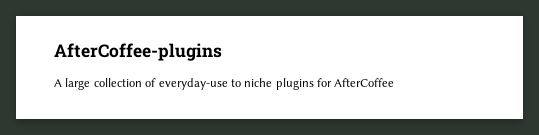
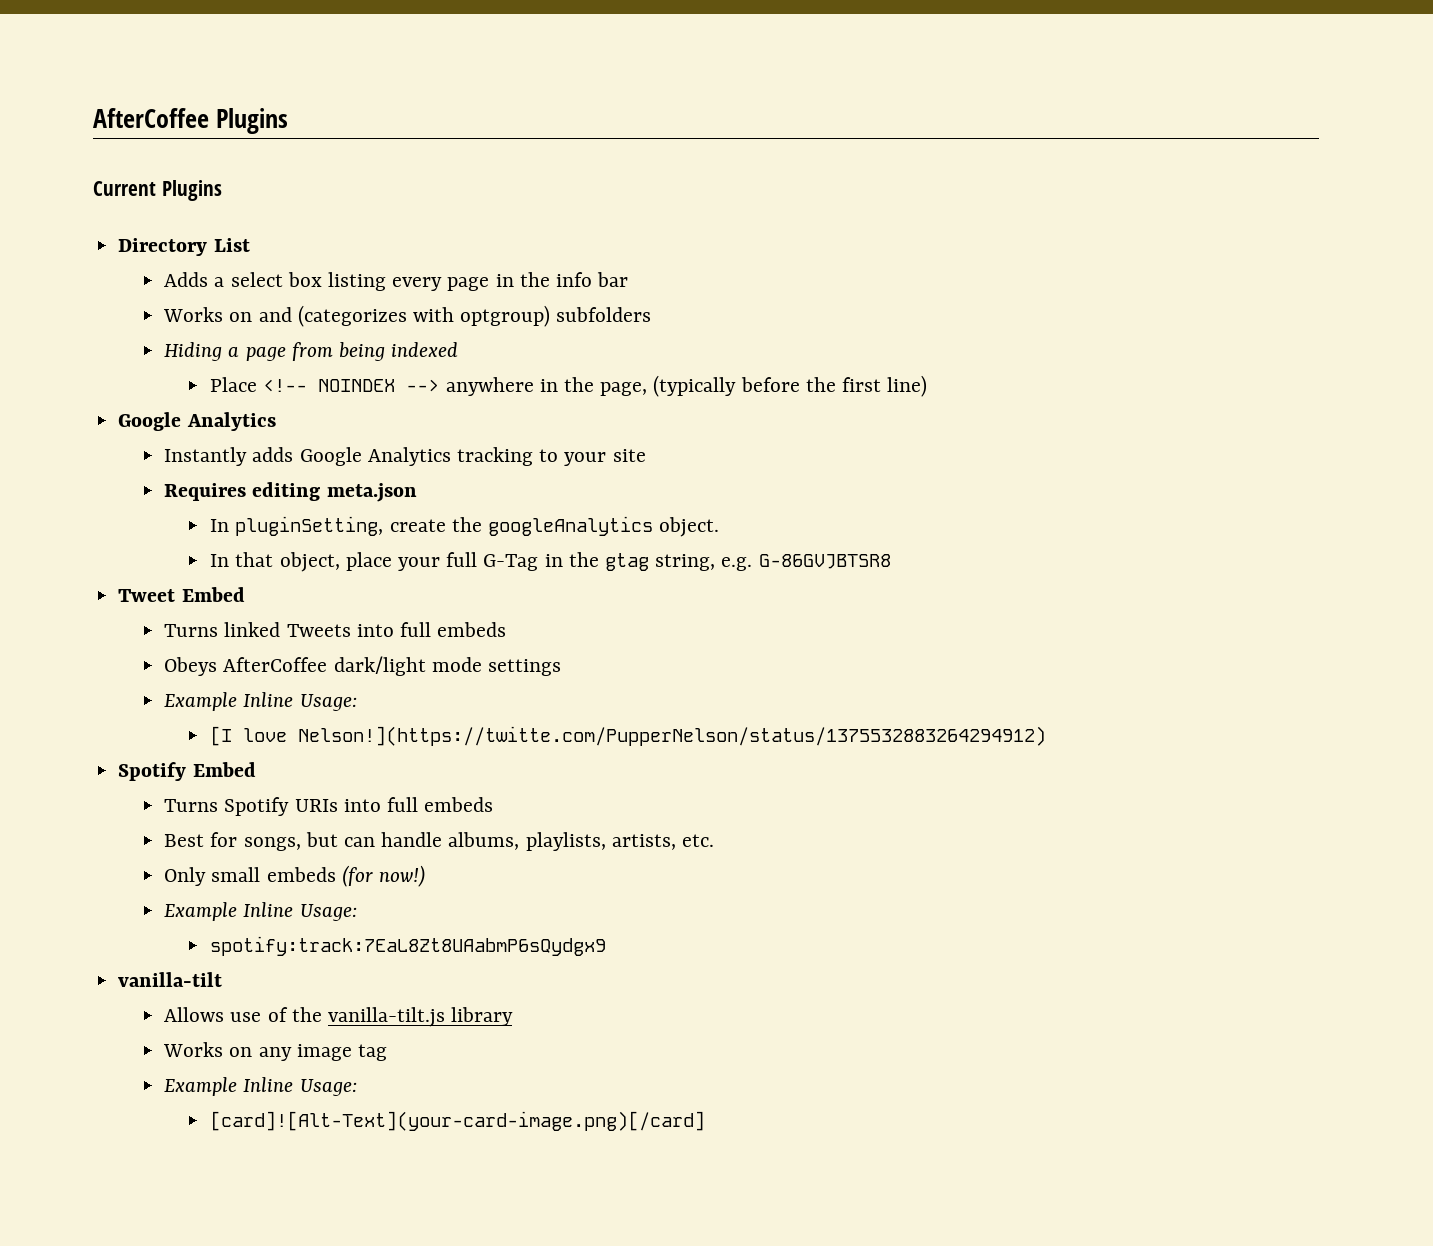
[54,43,222,61] [54,78,395,90] AfterCoffee-plugins // A large collection of everyday-use to niche plugins for AfterCoffee -> [93,108,289,134] [93,180,222,201] [118,238,250,256] [164,272,629,291] [163,305,652,327] [164,342,459,361] [210,375,928,397] [118,412,276,431] [164,447,646,466] [164,482,417,502] [210,516,720,537] [210,552,891,572] [118,587,245,602] [164,622,507,637] [164,656,562,676] [164,692,357,711] [210,726,1047,746] [118,762,256,781] [164,797,494,816] [164,832,715,851] [164,865,426,887] [164,902,357,921] [210,936,607,956] [118,972,223,987] [164,1007,514,1027] [163,1042,388,1061] [164,1077,357,1096] [210,1111,706,1131] AfterCoffee Plugins // Current Plugins // Directory List // Adds a select box listing every page in the info bar // Works on and (categorizes with optgroup) subfolders // Hiding a page from being indexed // Place <!-- NOINDEX --> anywhere in the page, (typically before the first line) // Google Analytics // Instantly adds Google Analytics tracking to your site // Requires editing meta.json // In pluginSetting, create the googleAnalytics object. // In that object, place your full G-Tag in the gtag string, e.g. G-86GVJBTSR8 // Tweet Embed // Turns linked Tweets into full embeds // Obeys AfterCoffee dark/light mode settings // Example Inline Usage: // [I love Nelson!](https://twitte.com/PupperNelson/status/1375532883264294912) // Spotify Embed // Turns Spotify URIs into full embeds // Best for songs, but can handle albums, playlists, artists, etc. // Only small embeds (for now!) // Example Inline Usage: // spotify:track:7EaL8Zt8UAabmP6sQydgx9 // vanilla-tilt // Allows use of the vanilla-tilt.js library // Works on any image tag // Example Inline Usage: // [card]![Alt-Text](your-card-image.png)[/card]

